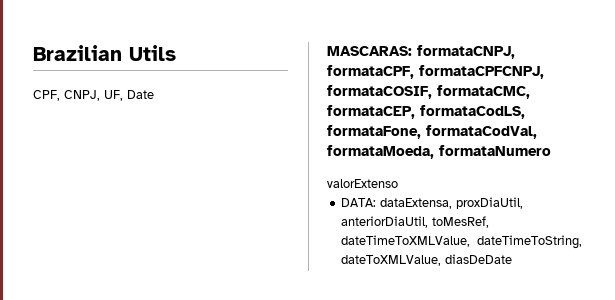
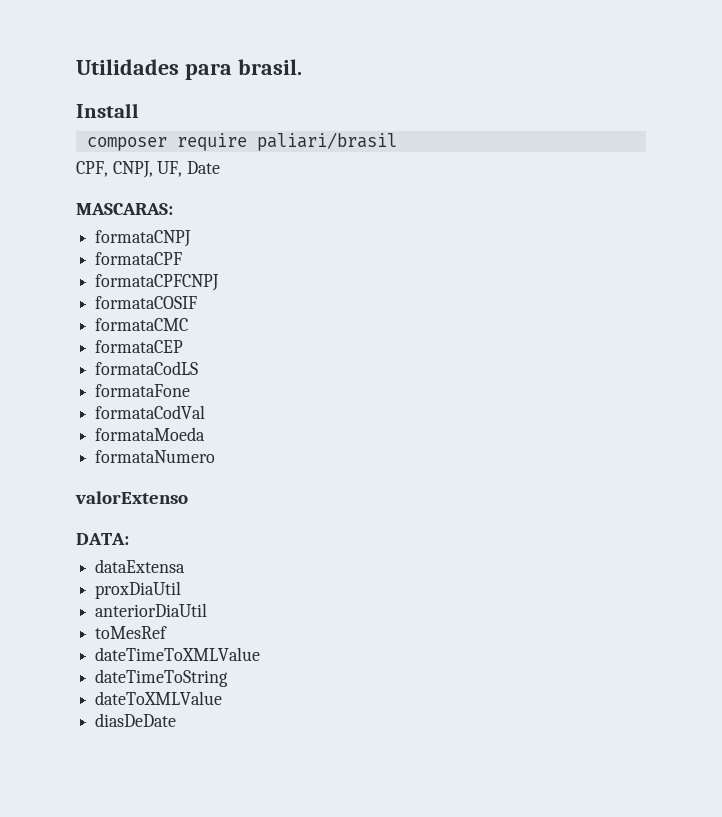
[33,45,176,61] Brazilian Utils -> [76,59,302,80] [76,103,139,118] [86,132,397,151] Utilidades para brasil. // Install // composer require paliari/brasil
[417,45,515,59] [327,65,544,79] [327,85,530,99] [327,105,525,119] [327,125,537,139] [327,145,551,159] [327,179,398,188] [341,197,524,209] [341,216,490,228] [341,235,582,249] [341,255,442,266] formataCNPJ, formataCPF, formataCPFCNPJ, formataCOSIF, formataCMC, formataCEP, formataCodLS, formataFone, formataCodVal, formataMoeda, formataNumero // valorExtenso // DATA: dataExtensa, proxDiaUtil, anteriorDiaUtil, toMesRef, dateTimeToXMLValue, dateTimeToString, dateToXMLValue, -> [95,230,192,247] [95,252,183,265] [95,274,220,291] [95,296,198,309] [95,318,189,331] [95,340,184,353] [95,361,199,375] [95,384,191,397] [95,405,206,419] [95,427,206,441] [95,450,216,463] [75,491,188,504] [76,533,129,545] [95,559,186,573] [95,581,182,599] [95,603,208,617] [95,626,168,639] [95,647,261,661] [95,669,229,687] [95,691,223,705] // formataCNPJ // formataCPF // formataCPFCNPJ // formataCOSIF // formataCMC // formataCEP // formataCodLS // formataFone // formataCodVal // formataMoeda // formataNumero // valorExtenso // DATA: // dataExtensa // proxDiaUtil // anteriorDiaUtil // toMesRef // dateTimeToXMLValue // dateTimeToString // dateToXMLValue //

